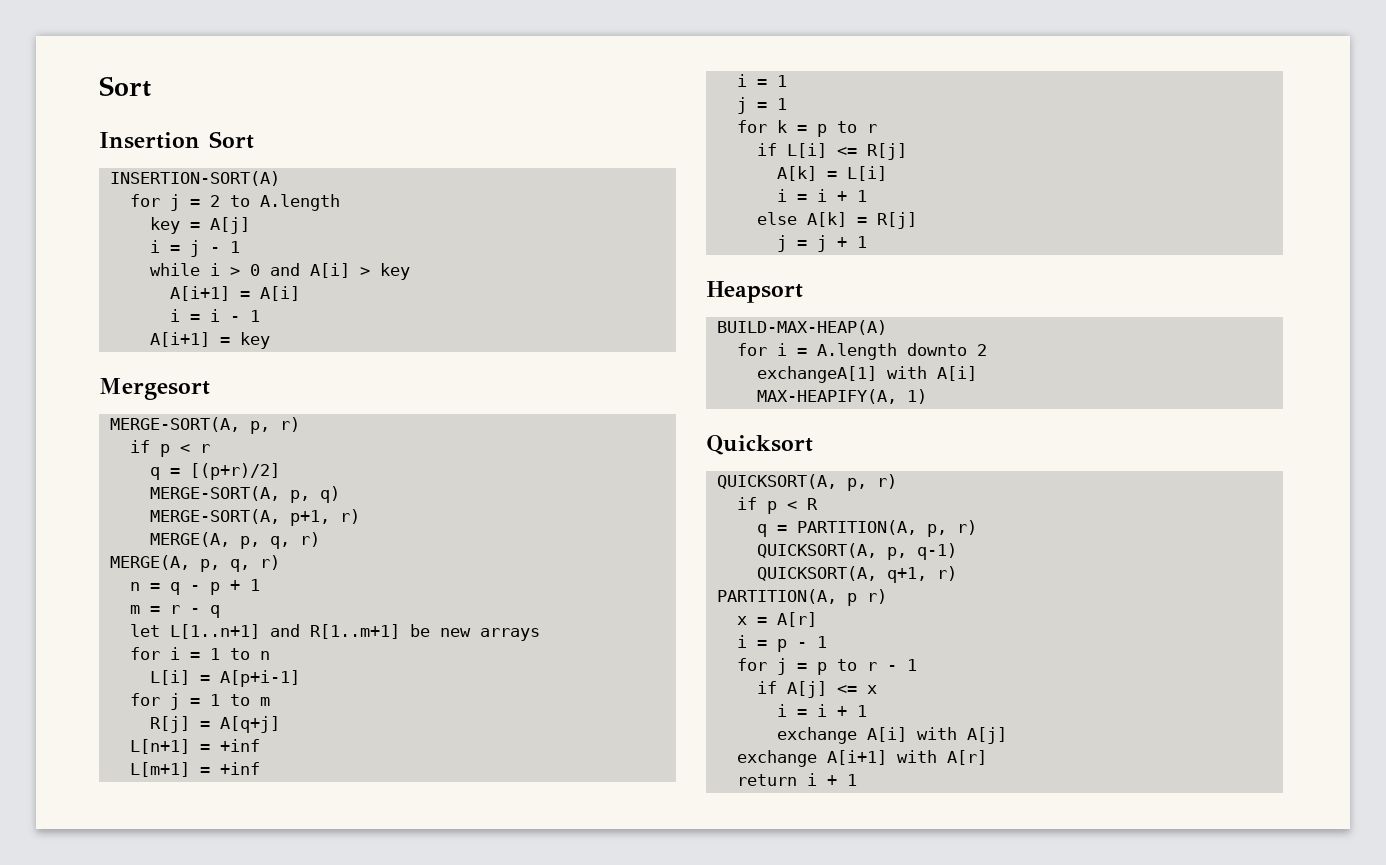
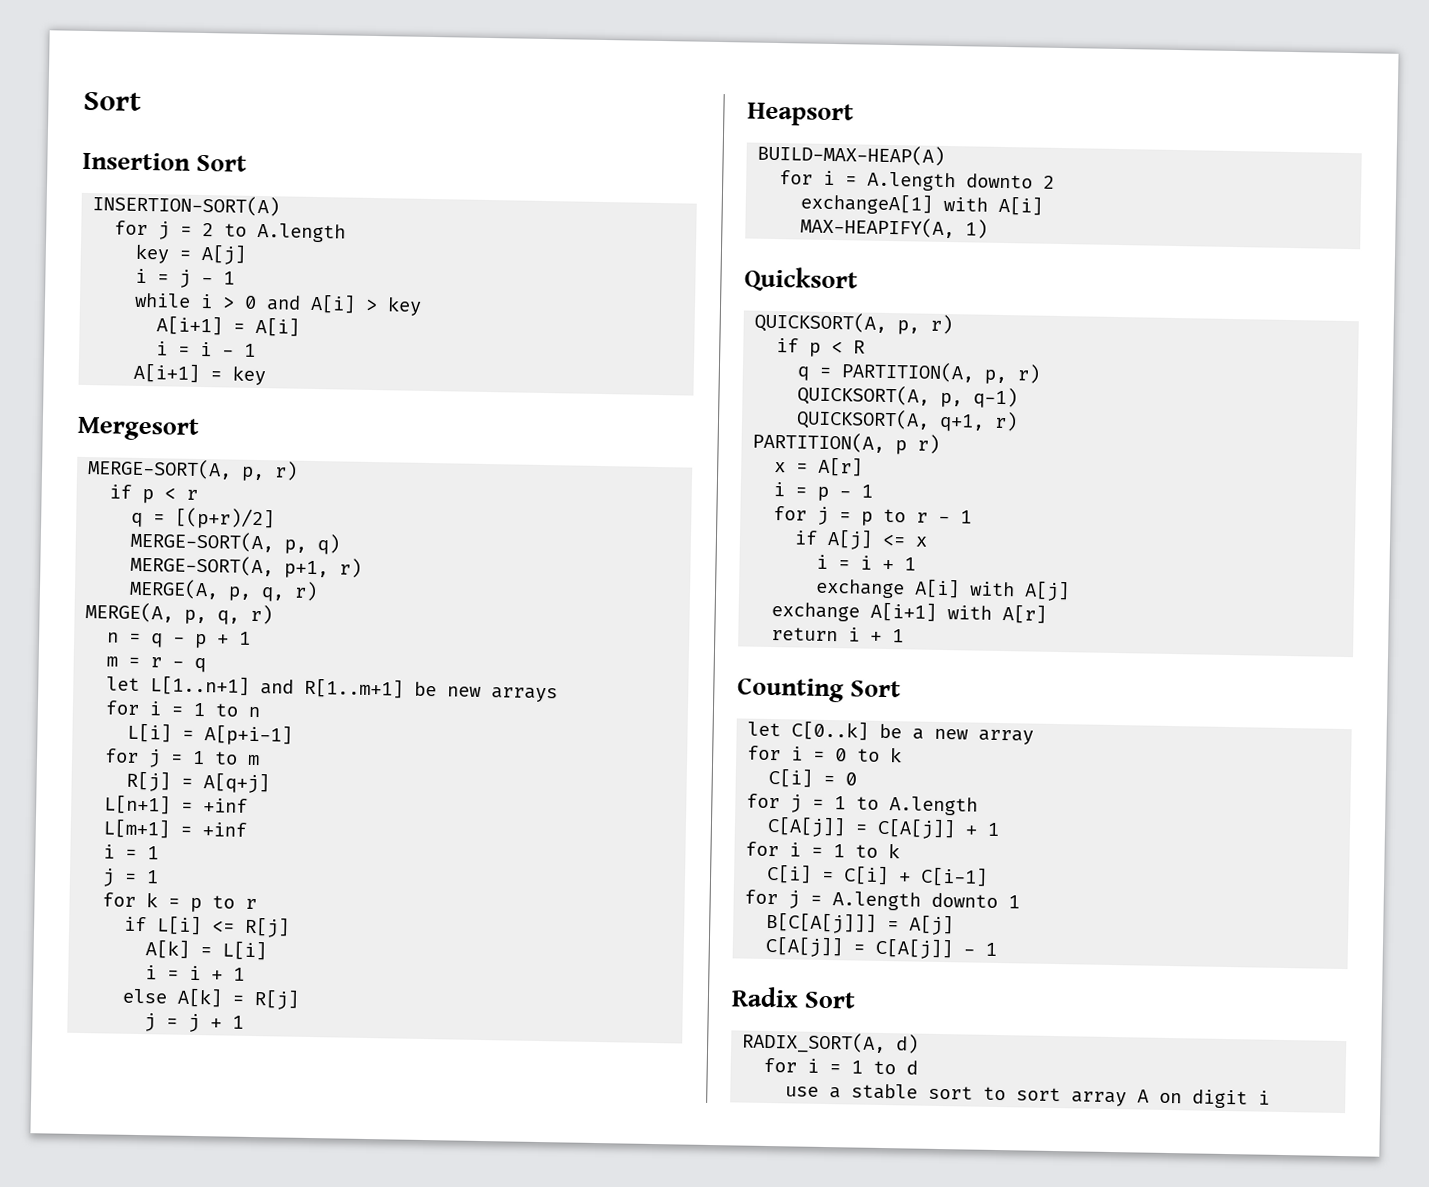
(857, 780) none -> [737,677,902,703] [747,720,1035,745] [747,745,903,763] [768,767,858,788] [746,793,979,816] [767,815,1001,840] [745,841,901,859] [766,863,989,887] [744,889,1021,911] [766,911,955,936] [765,935,998,960] [731,986,857,1009] [742,1031,920,1055] [763,1057,919,1075] [785,1083,1271,1109] // Counting Sort // let C[0..k] be a new array // for i = 0 to k // C[i] = 0 // for j = 1 to A.length // C[A[j]] = C[A[j]] + 1 // for i = 1 to k // C[i] = C[i] + C[i-1] // for j = A.length downto 1 // B[C[A[j]]] = A[j] // C[A[j]] = C[A[j]] - 1 // Radix Sort // RADIX_SORT(A, d) // for i = 1 to d // use a stable sort to sort array A on digit i

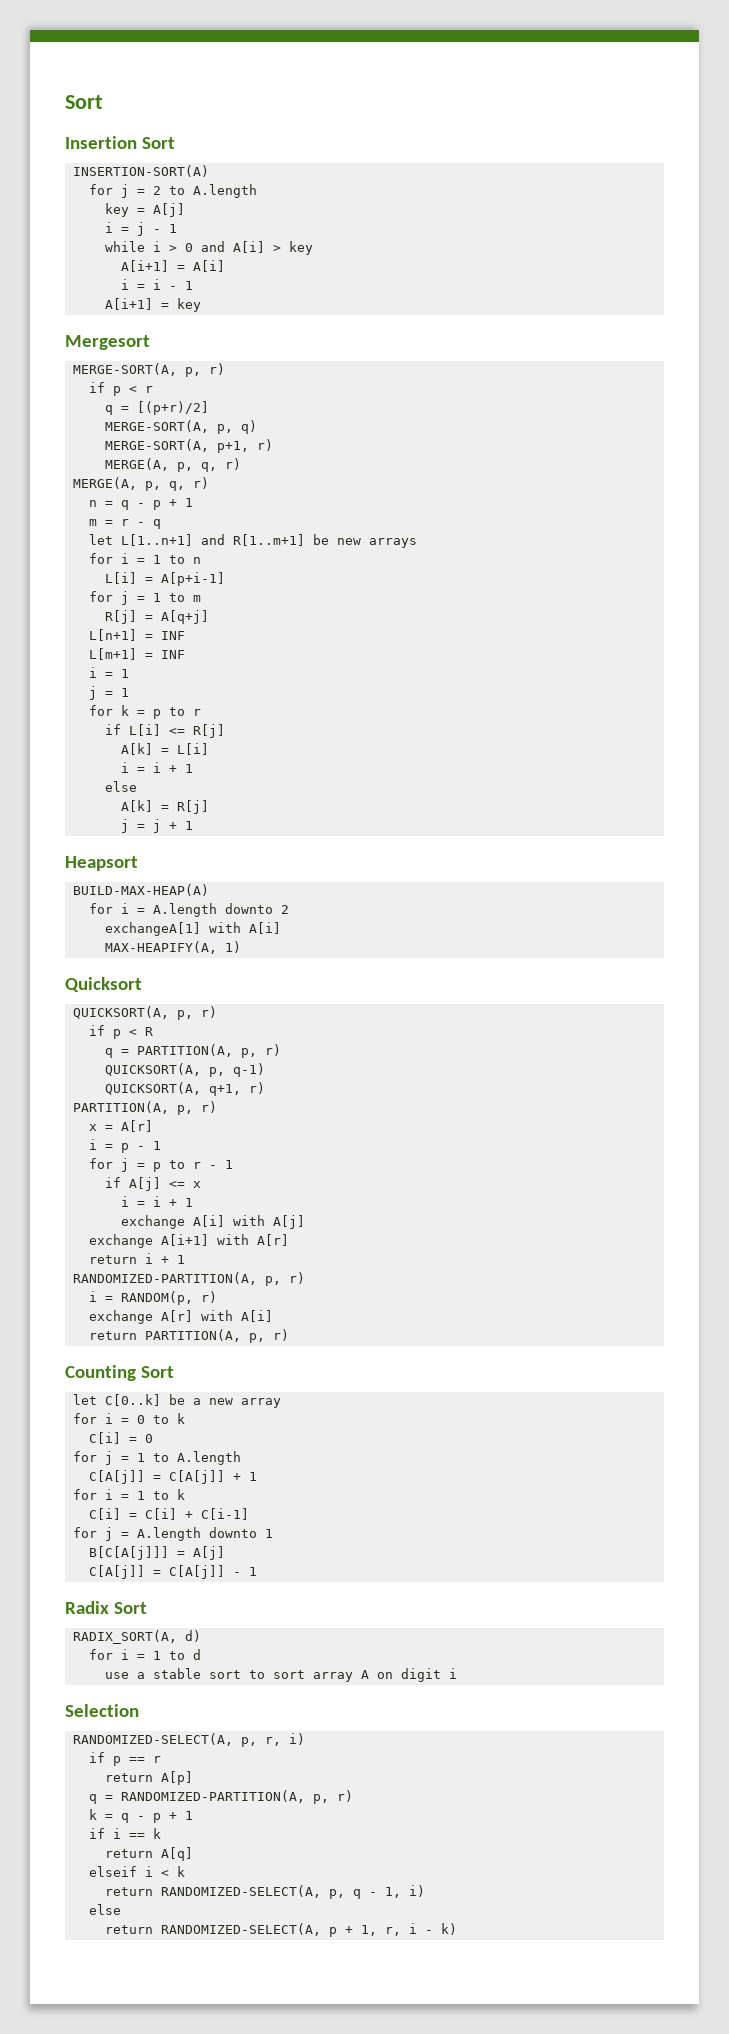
[203,798,249,813] +inf -> [161,631,186,640] INF
[202,822,248,837] +inf -> [161,650,186,659] INF
(169, 996) none -> (138, 786) //
[895,440,908,455] p -> [177,1105,194,1115] p,
(905, 636) none -> [73,1272,306,1286] [89,1291,218,1305] [89,1310,274,1324] [89,1329,290,1343] // RANDOMIZED-PARTITION(A, p, r) // i = RANDOM(p, r) // exchange A[r] with A[i] // return PARTITION(A, p, r)
(1271, 1097) none -> [65,1704,139,1717] [73,1733,306,1747] [89,1752,162,1766] [105,1771,194,1785] [89,1790,354,1804] [89,1809,194,1823] [89,1828,162,1839] [105,1847,194,1861] [89,1866,186,1877] [105,1885,426,1899] [89,1904,122,1915] [105,1923,458,1937] // Selection // RANDOMIZED-SELECT(A, p, r, i) // if p == r // return A[p] // q = RANDOMIZED-PARTITION(A, p, r) // k = q - p + 1 // if i == k // return A[q] // elseif i < k // return RANDOMIZED-SELECT(A, p, q - 1, i) // else // return RANDOMIZED-SELECT(A, p + 1, r, i - k)

